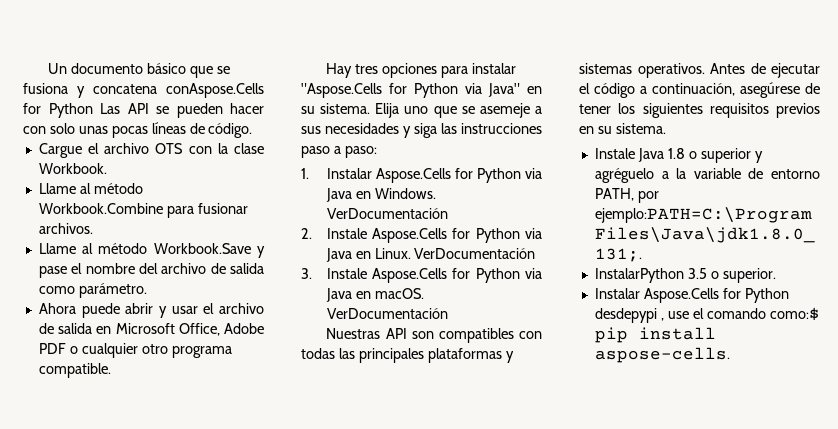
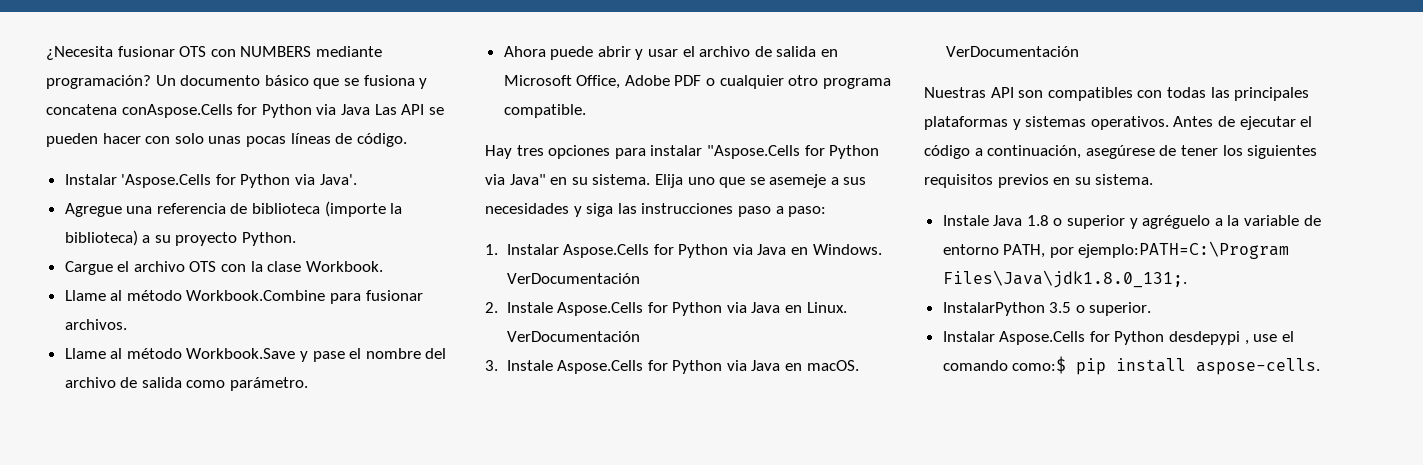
(48, 68) none -> [46,46,382,60] [46,75,151,89] ¿Necesita fusionar OTS con NUMBERS mediante programación?
(93, 110) none -> [316,104,370,115] via Java
(253, 130) none -> [64,174,357,188] [64,201,403,217] [64,230,297,246] // Instalar 'Aspose.Cells for Python via Java'. // Agregue una referencia de biblioteca (importe la biblioteca) a su proyecto Python.

